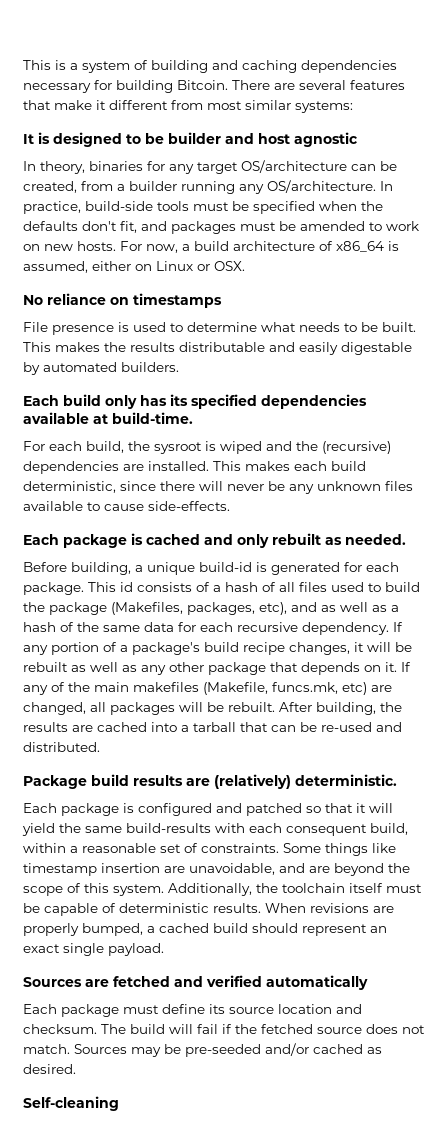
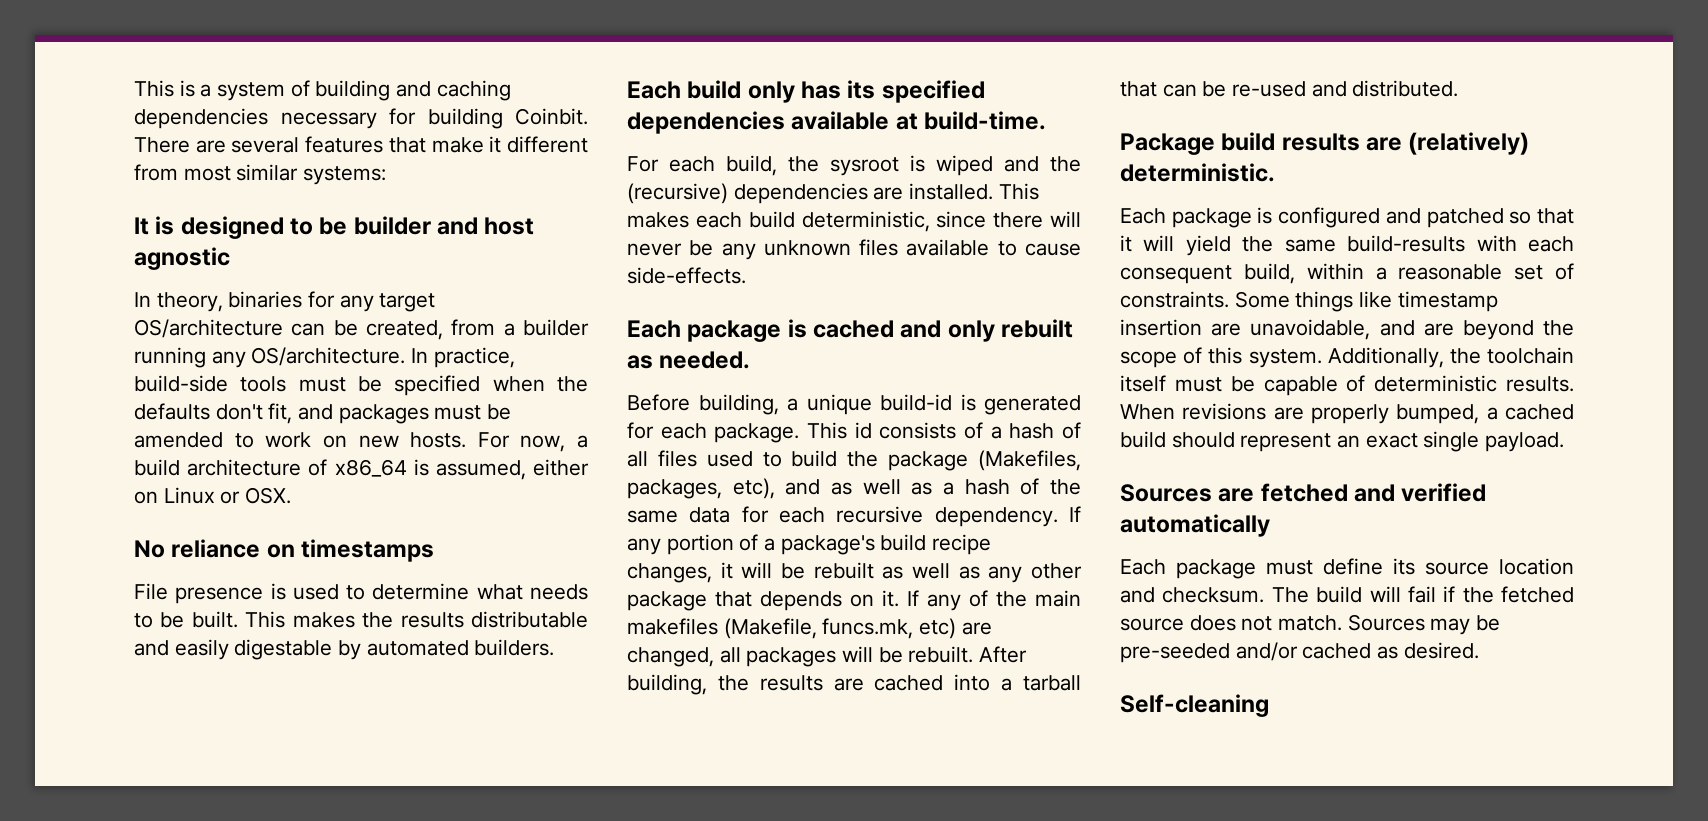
[177,80,228,90] Bitcoin. -> [515,108,588,125] Coinbit.

